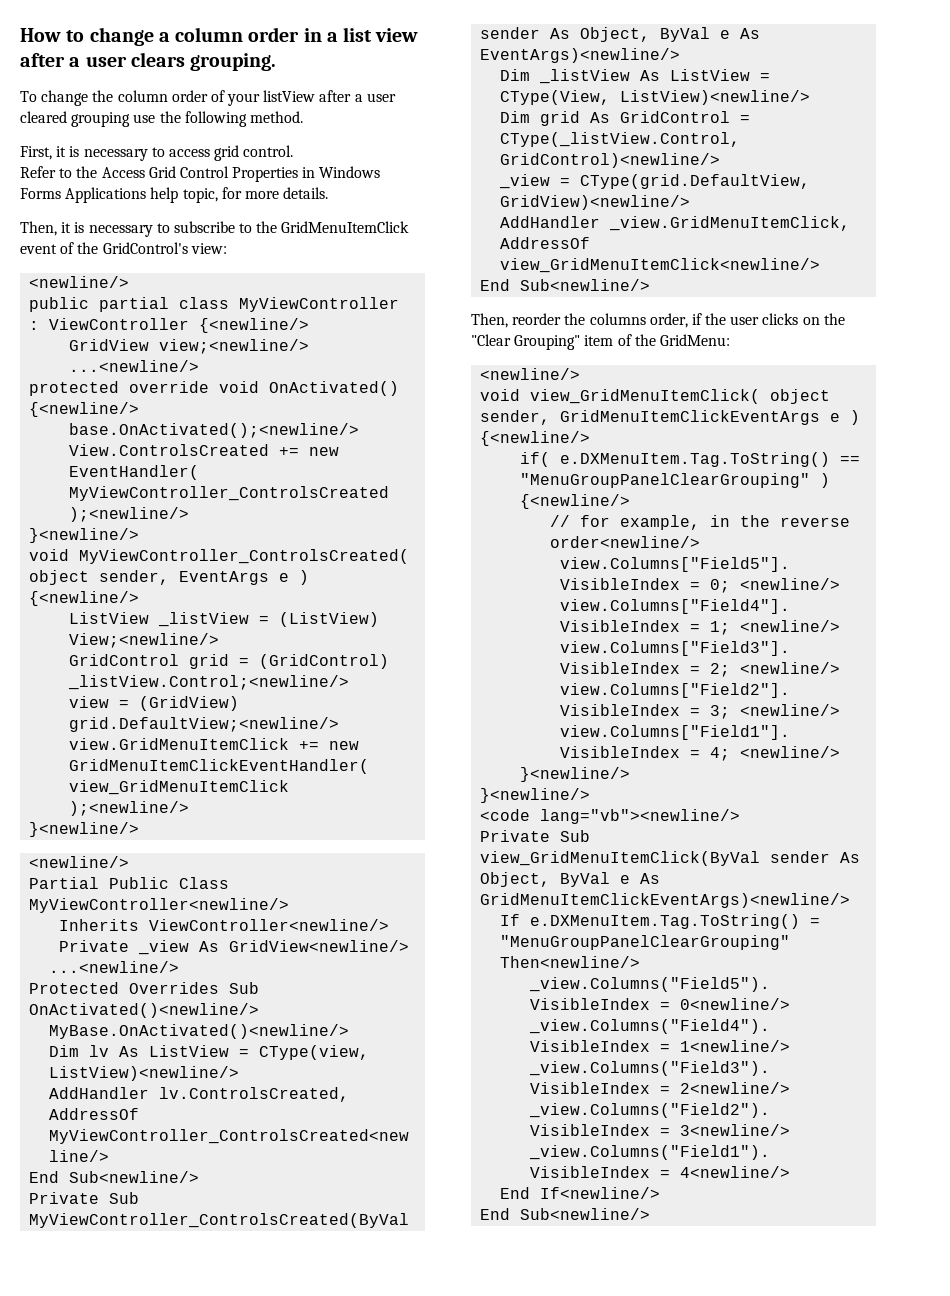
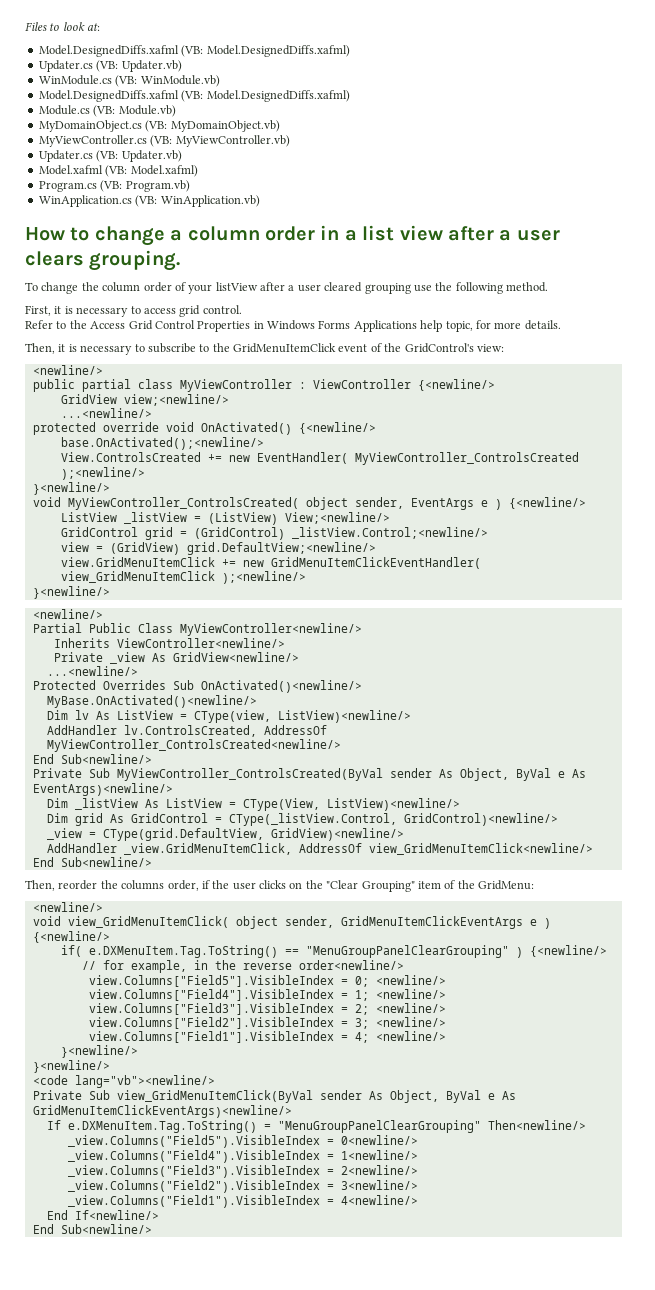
(20, 35) none -> [25,22,101,31] [38,45,350,57] [38,60,182,72] [38,75,220,87] [38,90,350,102] [38,105,176,117] [38,120,280,132] [38,135,290,147] [38,150,182,162] [38,165,198,177] [38,180,190,192] [38,195,260,207] Files to look at: // Model.DesignedDiffs.xafml (VB: Model.DesignedDiffs.xafml) // Updater.cs (VB: Updater.vb) // WinModule.cs (VB: WinModule.vb) // Model.DesignedDiffs.xafml (VB: Model.DesignedDiffs.xafml) // Module.cs (VB: Module.vb) // MyDomainObject.cs (VB: MyDomainObject.vb) // MyViewController.cs (VB: MyViewController.vb) // Updater.cs (VB: Updater.vb) // Model.xafml (VB: Model.xafml) // Program.cs (VB: Program.vb) // WinApplication.cs (VB: WinApplication.vb) //

